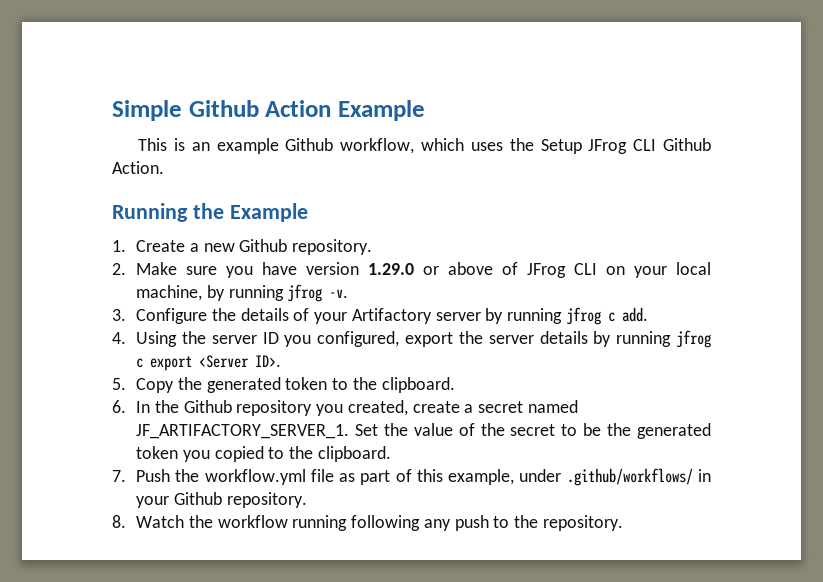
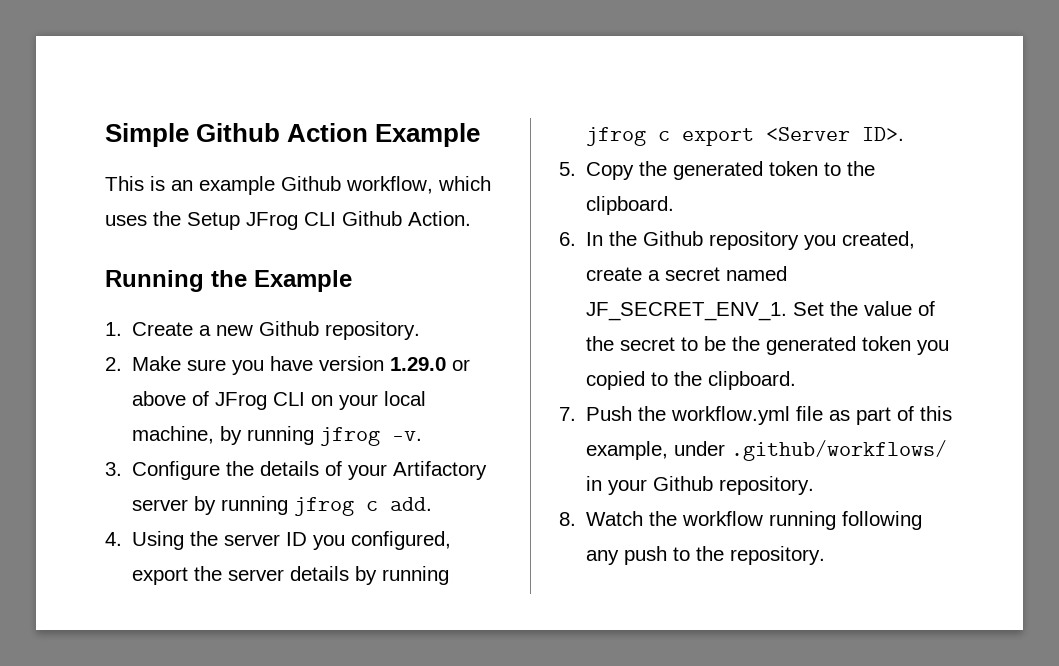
[136,424,350,439] JF_ARTIFACTORY_SERVER_1. -> [586,302,788,321] JF_SECRET_ENV_1.

